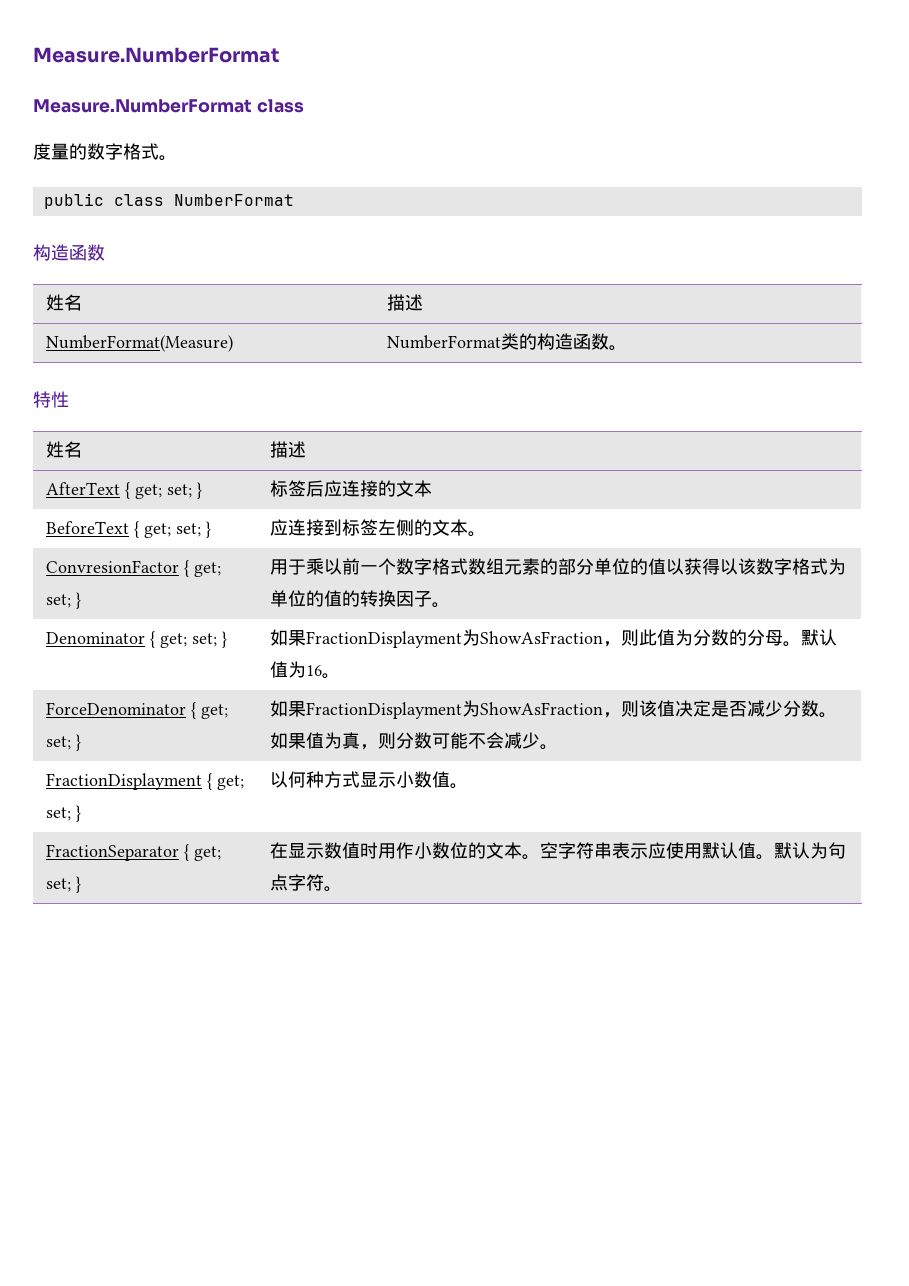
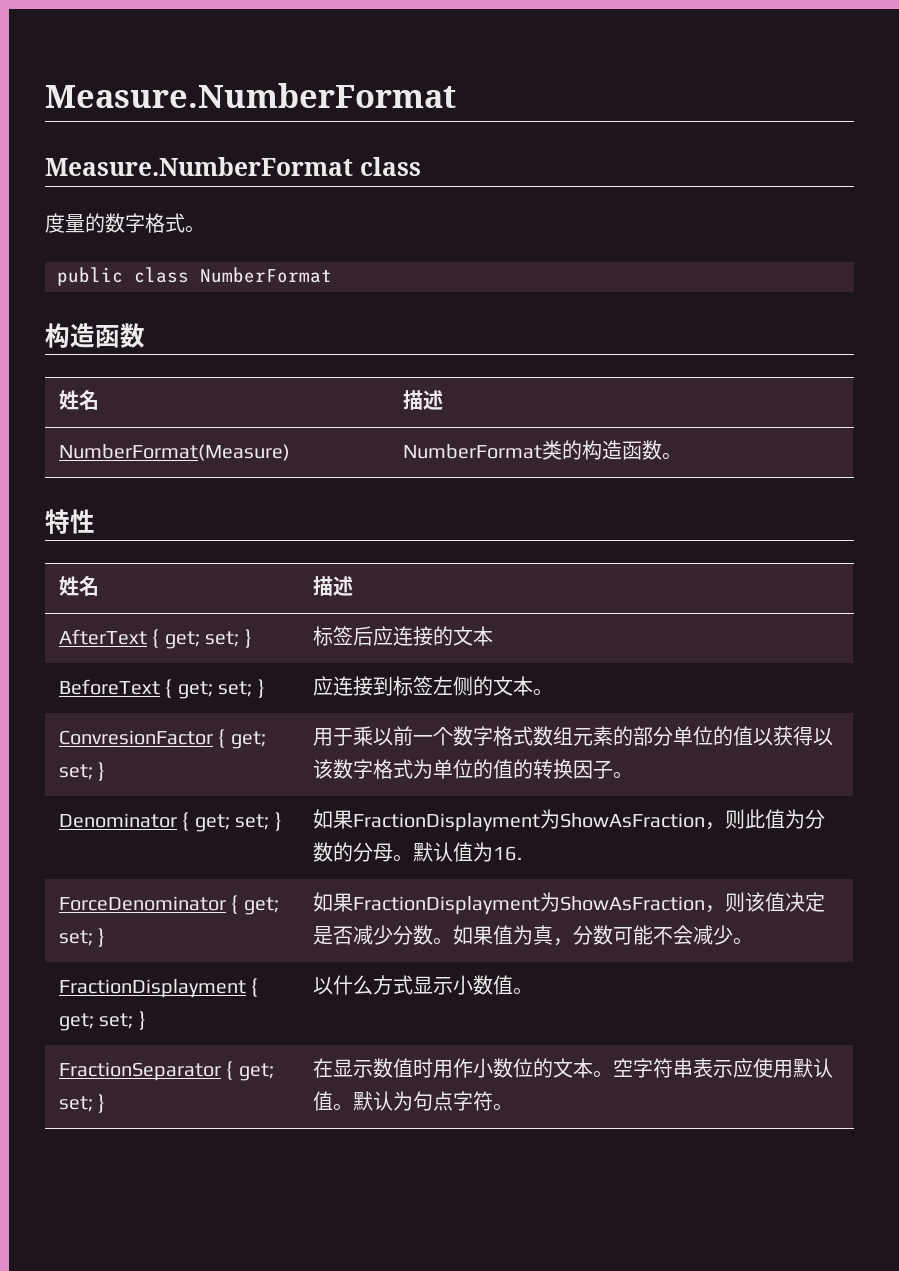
[306,665,341,679] 16。 -> [492,846,522,861] 16.
[378,732,397,749] 则 -> (573, 942) none
[288,771,325,788] 何种 -> [332,975,373,995] 什么

